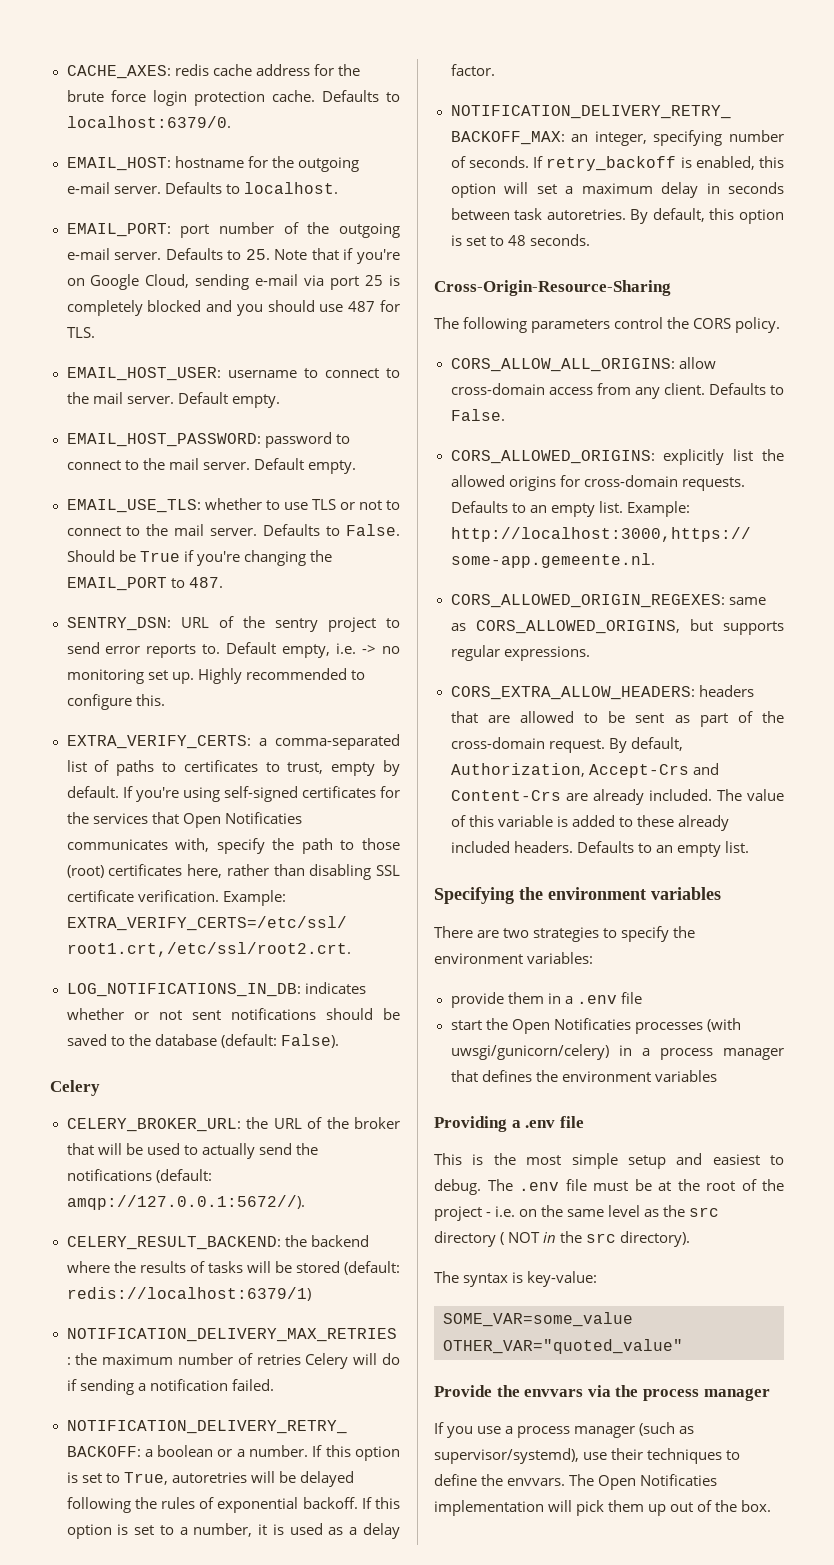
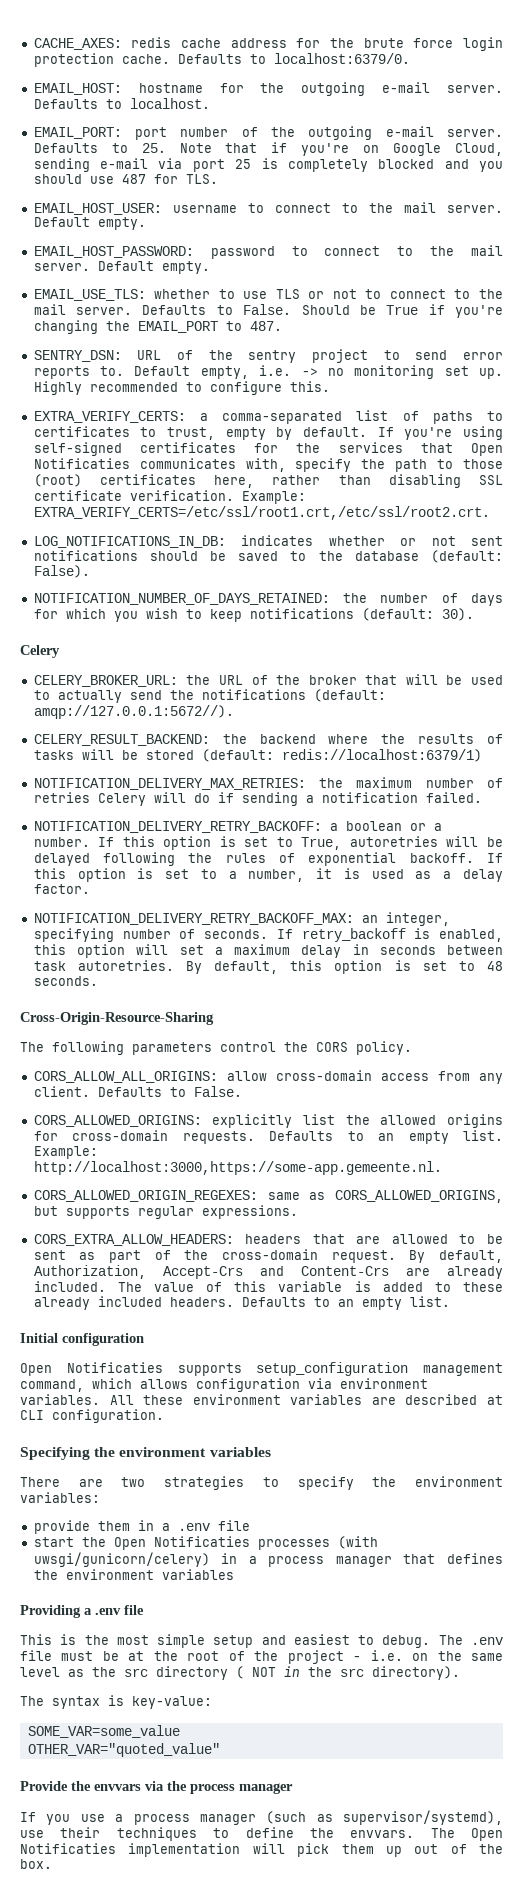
(339, 1041) none -> [33,593,503,606] [33,608,474,622] // NOTIFICATION_NUMBER_OF_DAYS_RETAINED: the number of days for which you wish to keep notifications (default: 30).
(749, 847) none -> [20,1333,144,1346] [20,1362,503,1376] [20,1378,428,1392] [20,1394,503,1405] [20,1409,164,1423] // Initial configuration // Open Notificaties supports setup_configuration management command, which allows configuration via environment variables. All these environment variables are described at CLI configuration.

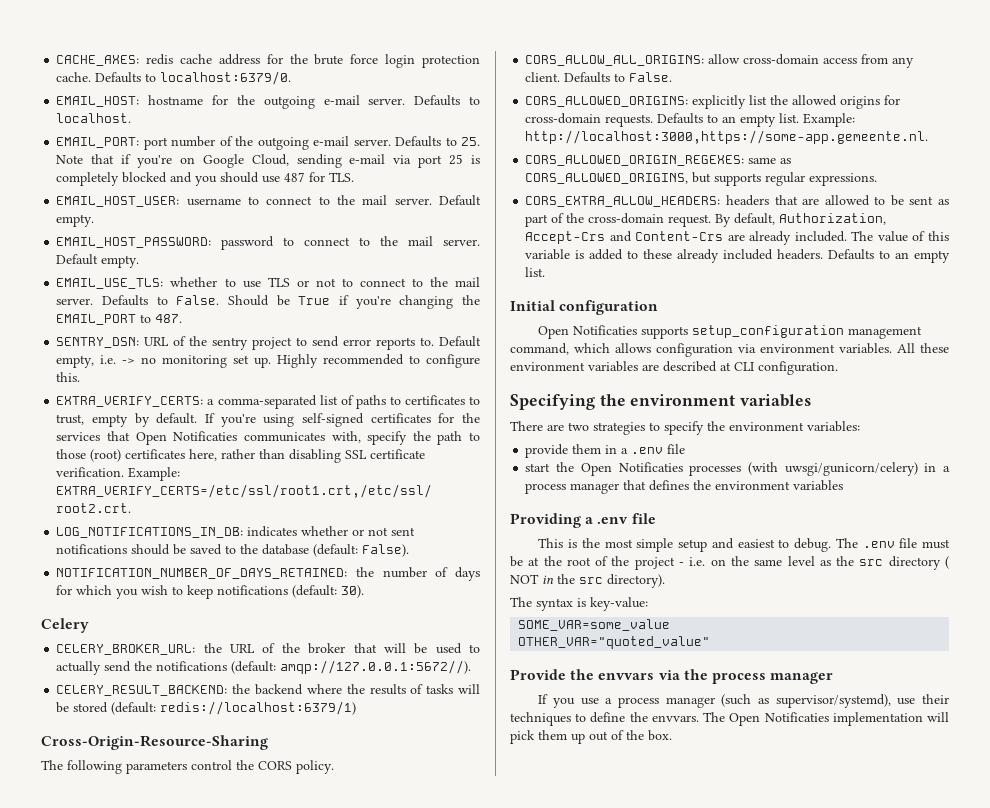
[33,777,503,790] [33,792,482,806] [33,821,442,833] [33,836,503,850] [33,852,503,866] [33,868,503,882] [33,884,90,894] [33,912,450,926] [33,928,503,942] [33,944,503,958] [33,960,504,974] [33,976,98,986] // NOTIFICATION_DELIVERY_MAX_RETRIES: the maximum number of retries Celery will do if sending a notification failed. // NOTIFICATION_DELIVERY_RETRY_BACKOFF: a boolean or a number. If this option is set to True, autoretries will be delayed following the rules of exponential backoff. If this option is set to a number, it is used as a delay factor. // NOTIFICATION_DELIVERY_RETRY_BACKOFF_MAX: an integer, specifying number of seconds. If retry_backoff is enabled, this option will set a maximum delay in seconds between task autoretries. By default, this option is set to 48 seconds. -> (357, 708) none

